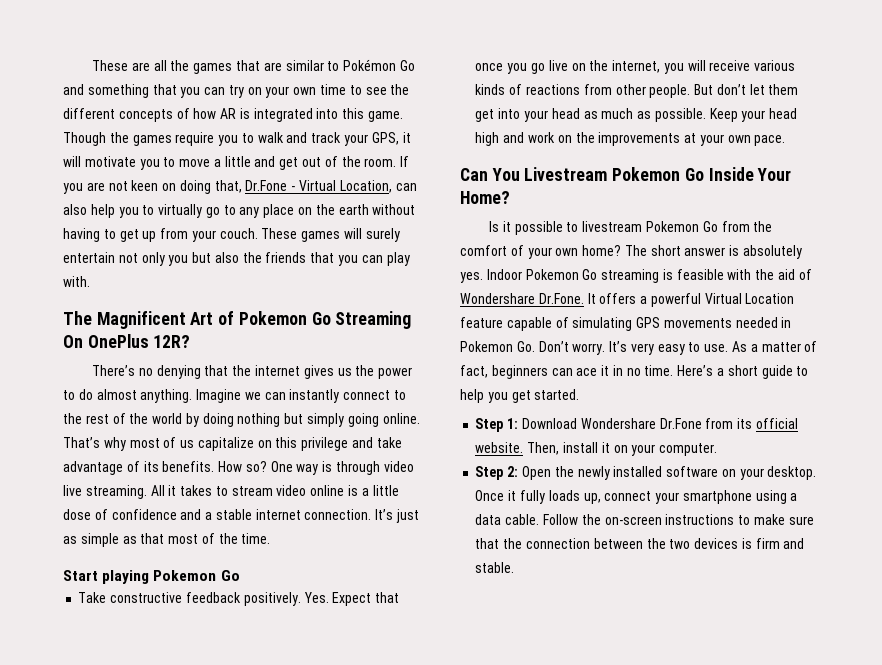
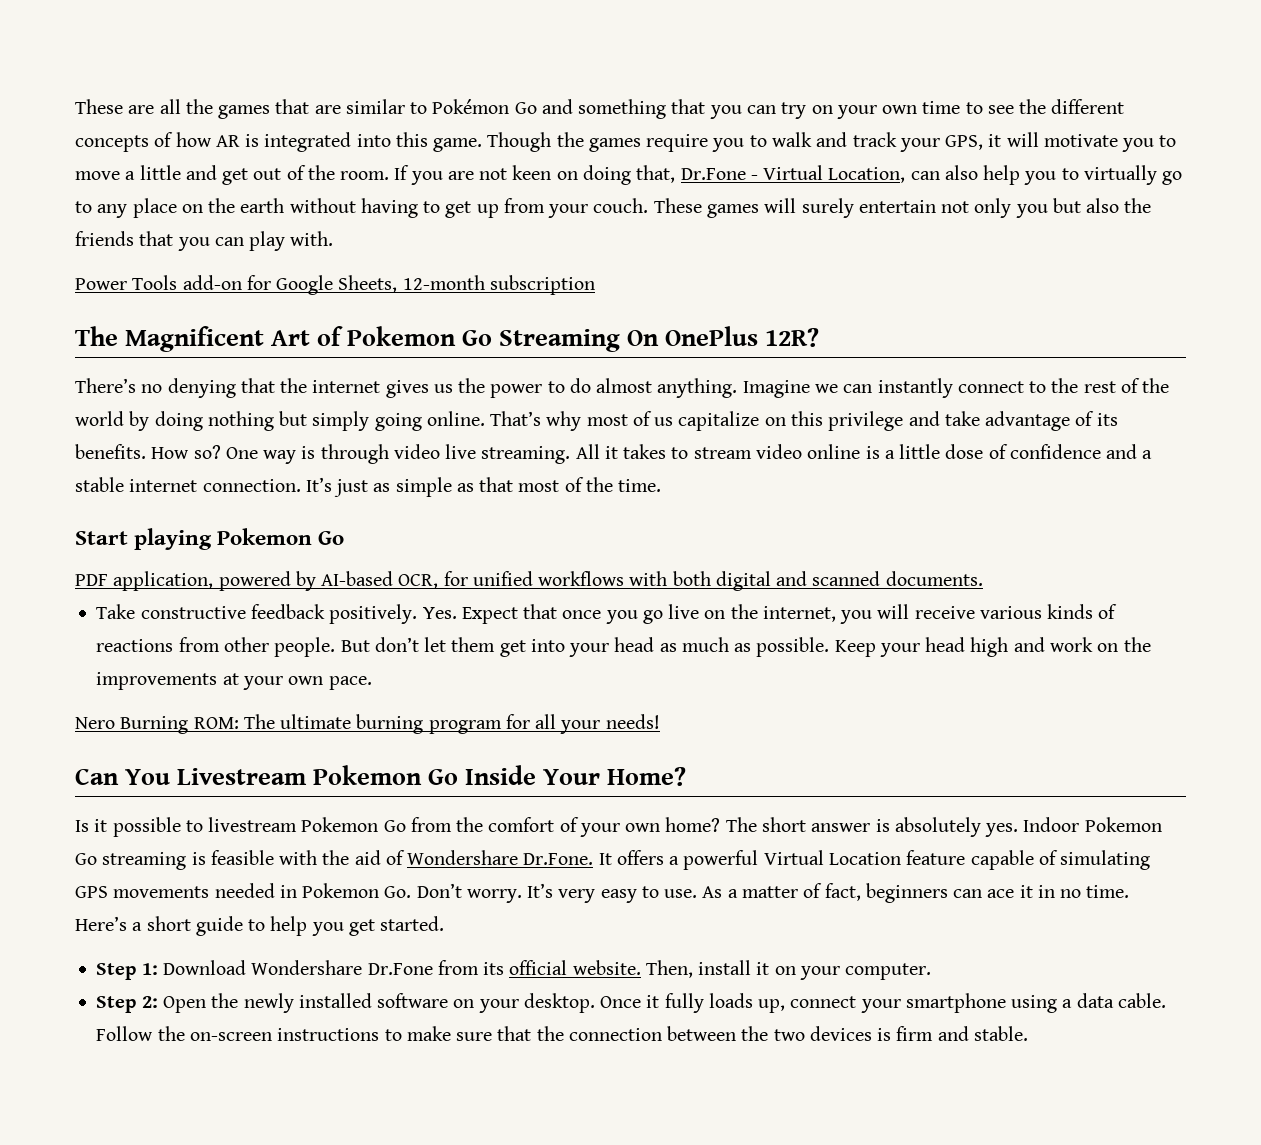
(90, 281) none -> [75,275,595,295] // Power Tools add-on for Google Sheets, 12-month subscription
(240, 575) none -> [75,571,983,591] // PDF application, powered by AI-based OCR, for unified workflows with both digital and scanned documents.
(786, 140) none -> [75,714,660,734] // Nero Burning ROM: The ultimate burning program for all your needs!

